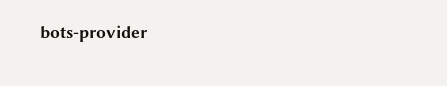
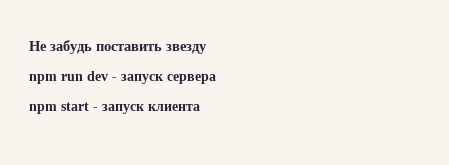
[40,25,148,42] bots-provider -> [29,40,207,54] [29,71,216,84] [29,102,200,114] Не забудь поставить звезду // npm run dev - запуск сервера // npm start - запуск клиента

